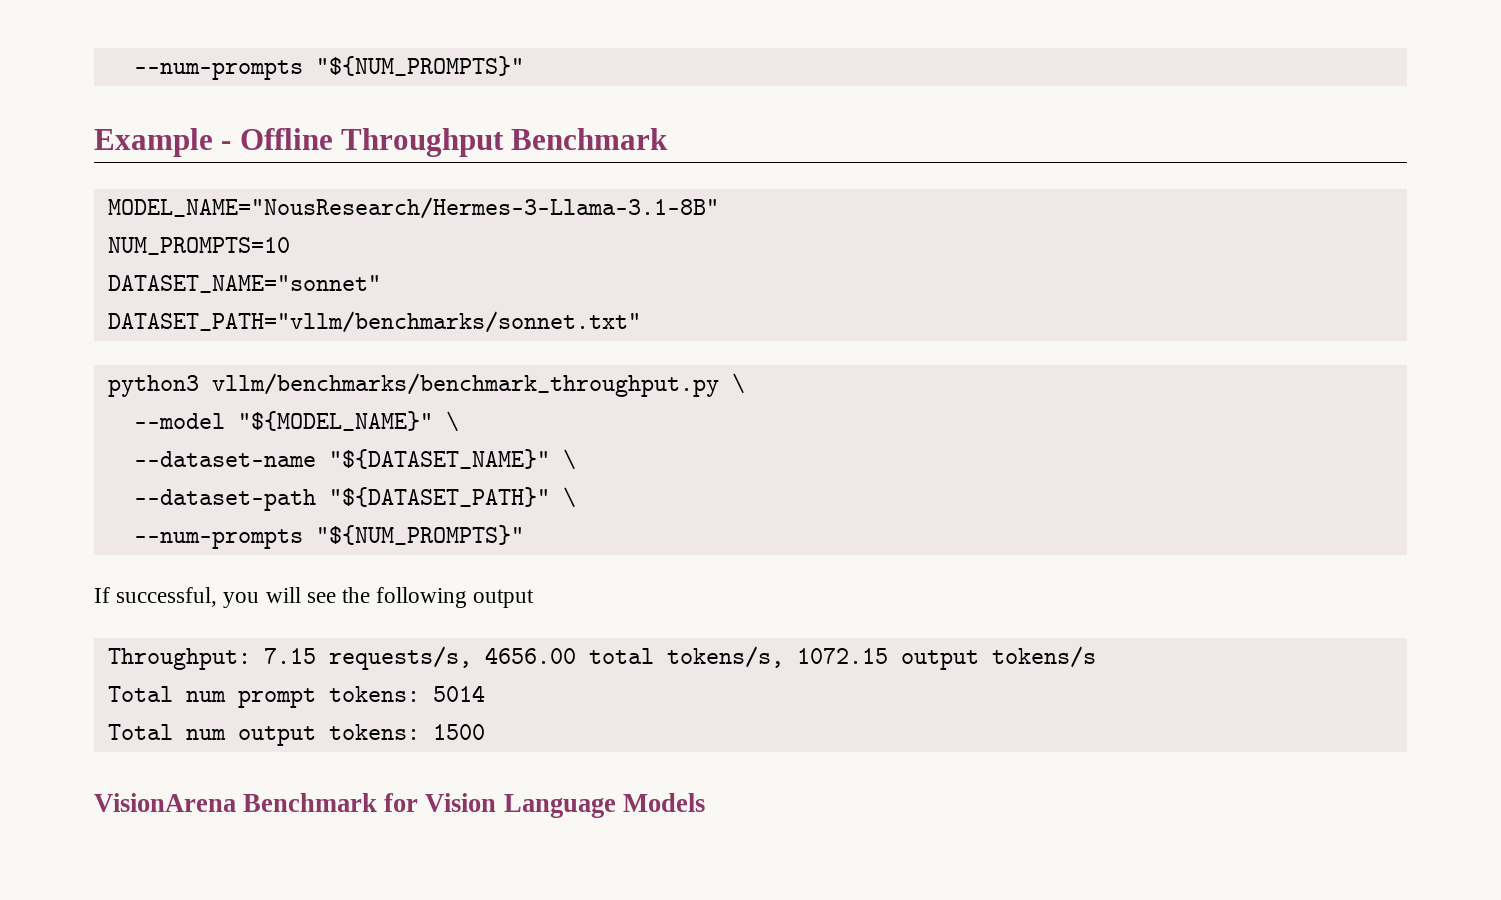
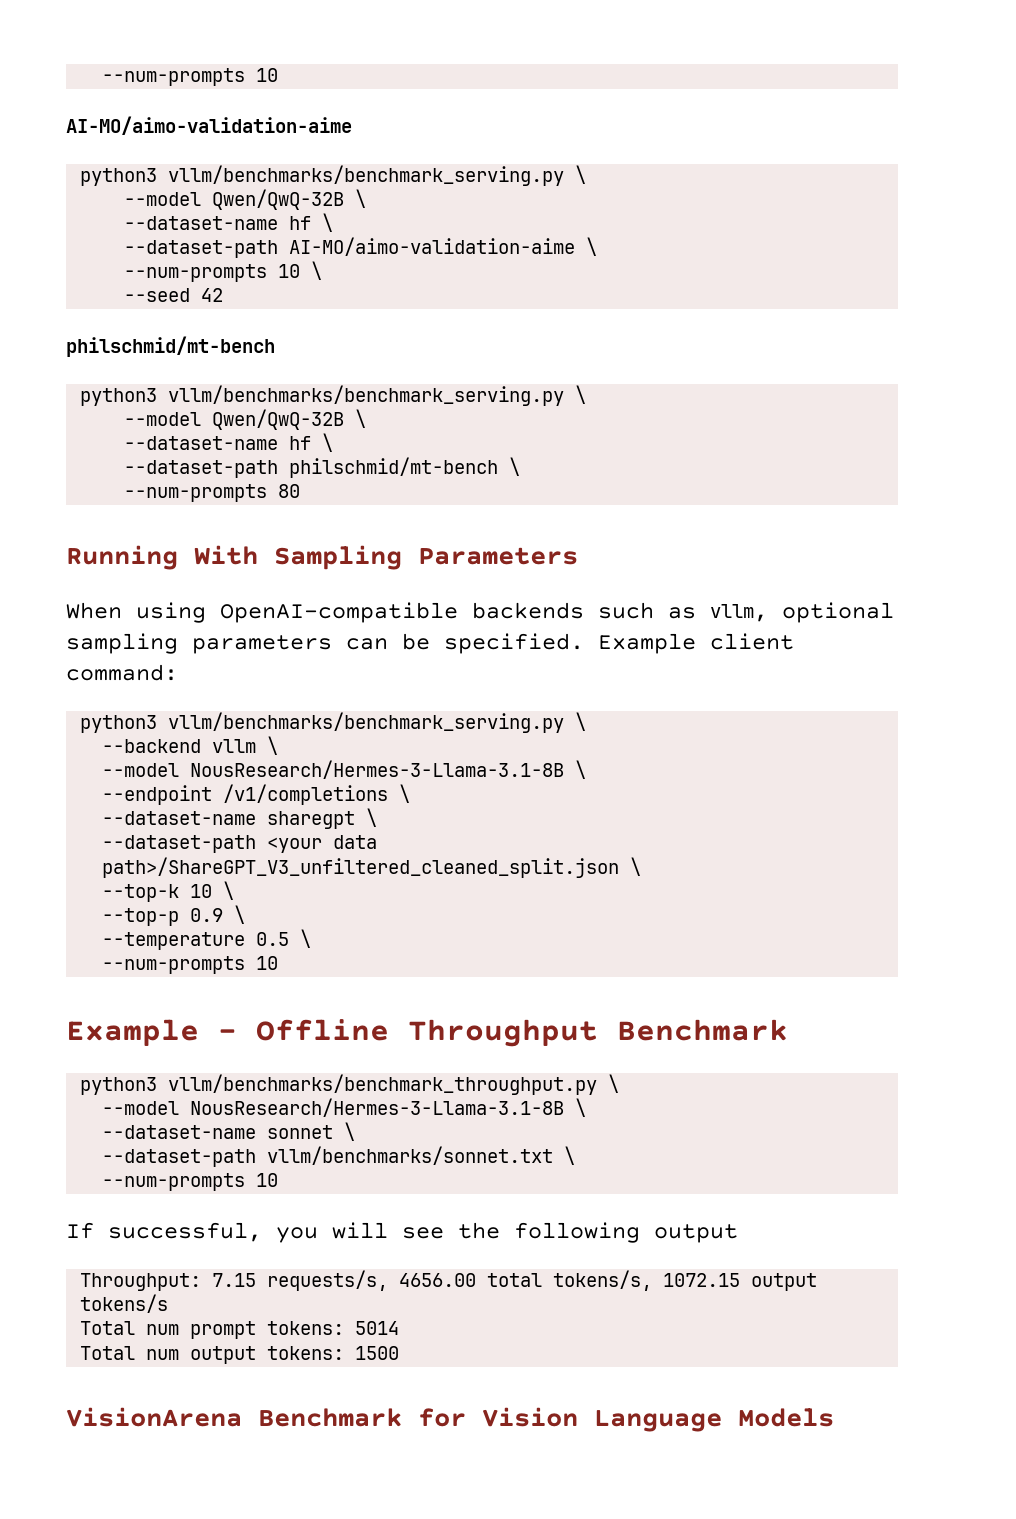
[133,56,524,80] --num-prompts "${NUM_PROMPTS}" -> [102,68,279,86] [66,116,352,135] [80,165,587,186] [124,189,367,210] [124,213,334,232] [124,237,598,258] [124,261,323,282] [124,288,224,302] [66,336,275,357] [80,385,587,406] [124,409,367,430] [124,433,334,452] [124,457,521,478] [124,484,301,502] [66,545,578,570] [66,602,894,623] [66,633,794,654] [66,664,178,681] [80,712,587,733] [102,736,279,755] [102,760,587,779] [102,784,411,805] [102,808,378,829] [102,835,378,853] [102,857,642,878] [102,881,235,902] [102,905,246,926] [102,929,312,950] [102,956,279,974] --num-prompts 10 // AI-MO/aimo-validation-aime // python3 vllm/benchmarks/benchmark_serving.py \ // --model Qwen/QwQ-32B \ // --dataset-name hf \ // --dataset-path AI-MO/aimo-validation-aime \ // --num-prompts 10 \ // --seed 42 // philschmid/mt-bench // python3 vllm/benchmarks/benchmark_serving.py \ // --model Qwen/QwQ-32B \ // --dataset-name hf \ // --dataset-path philschmid/mt-bench \ // --num-prompts 80 // Running With Sampling Parameters // When using OpenAI-compatible backends such as vllm, optional sampling parameters can be specified. Example client command: // python3 vllm/benchmarks/benchmark_serving.py \ // --backend vllm \ // --model NousResearch/Hermes-3-Llama-3.1-8B \ // --endpoint /v1/completions \ // --dataset-name sharegpt \ // --dataset-path <your data path>/ShareGPT_V3_unfiltered_cleaned_split.json \ // --top-k 10 \ // --top-p 0.9 \ // --temperature 0.5 \ // --num-prompts 10
[107,197,719,219] [107,237,290,255] [107,275,381,293] [107,311,641,333] // MODEL_NAME="NousResearch/Hermes-3-Llama-3.1-8B" // NUM_PROMPTS=10 // DATASET_NAME="sonnet" // DATASET_PATH="vllm/benchmarks/sonnet.txt" -> (788, 1030) none
[237,411,459,432] [133,449,576,470] [133,487,576,511] [133,525,524,549] "${MODEL_NAME}" \ // --dataset-name "${DATASET_NAME}" \ // --dataset-path "${DATASET_PATH}" \ // --num-prompts "${NUM_PROMPTS}" -> [190,1098,587,1117] [102,1122,356,1141] [102,1146,576,1167] [102,1173,279,1191] NousResearch/Hermes-3-Llama-3.1-8B \ // --dataset-name sonnet \ // --dataset-path vllm/benchmarks/sonnet.txt \ // --num-prompts 10

